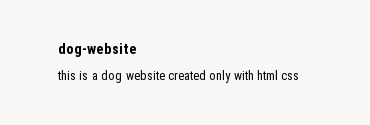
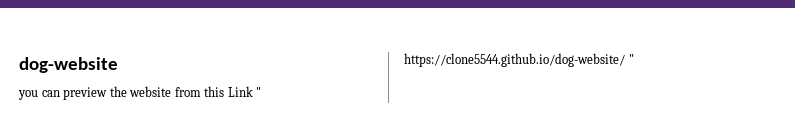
[57,70,300,83] this is a dog website created only with html css -> [18,86,262,100] [404,53,634,67] you can preview the website from this Link " https://clone5544.github.io/dog-website/ "

